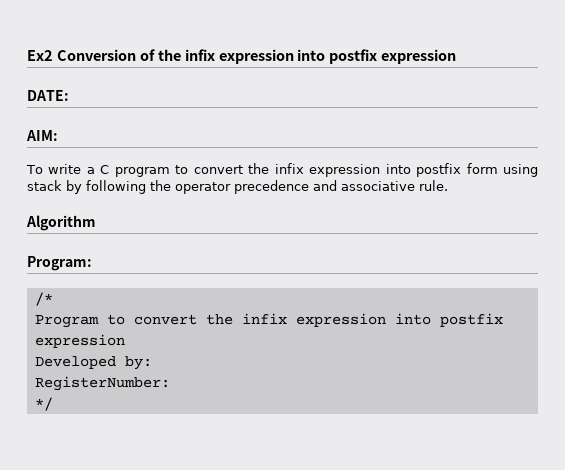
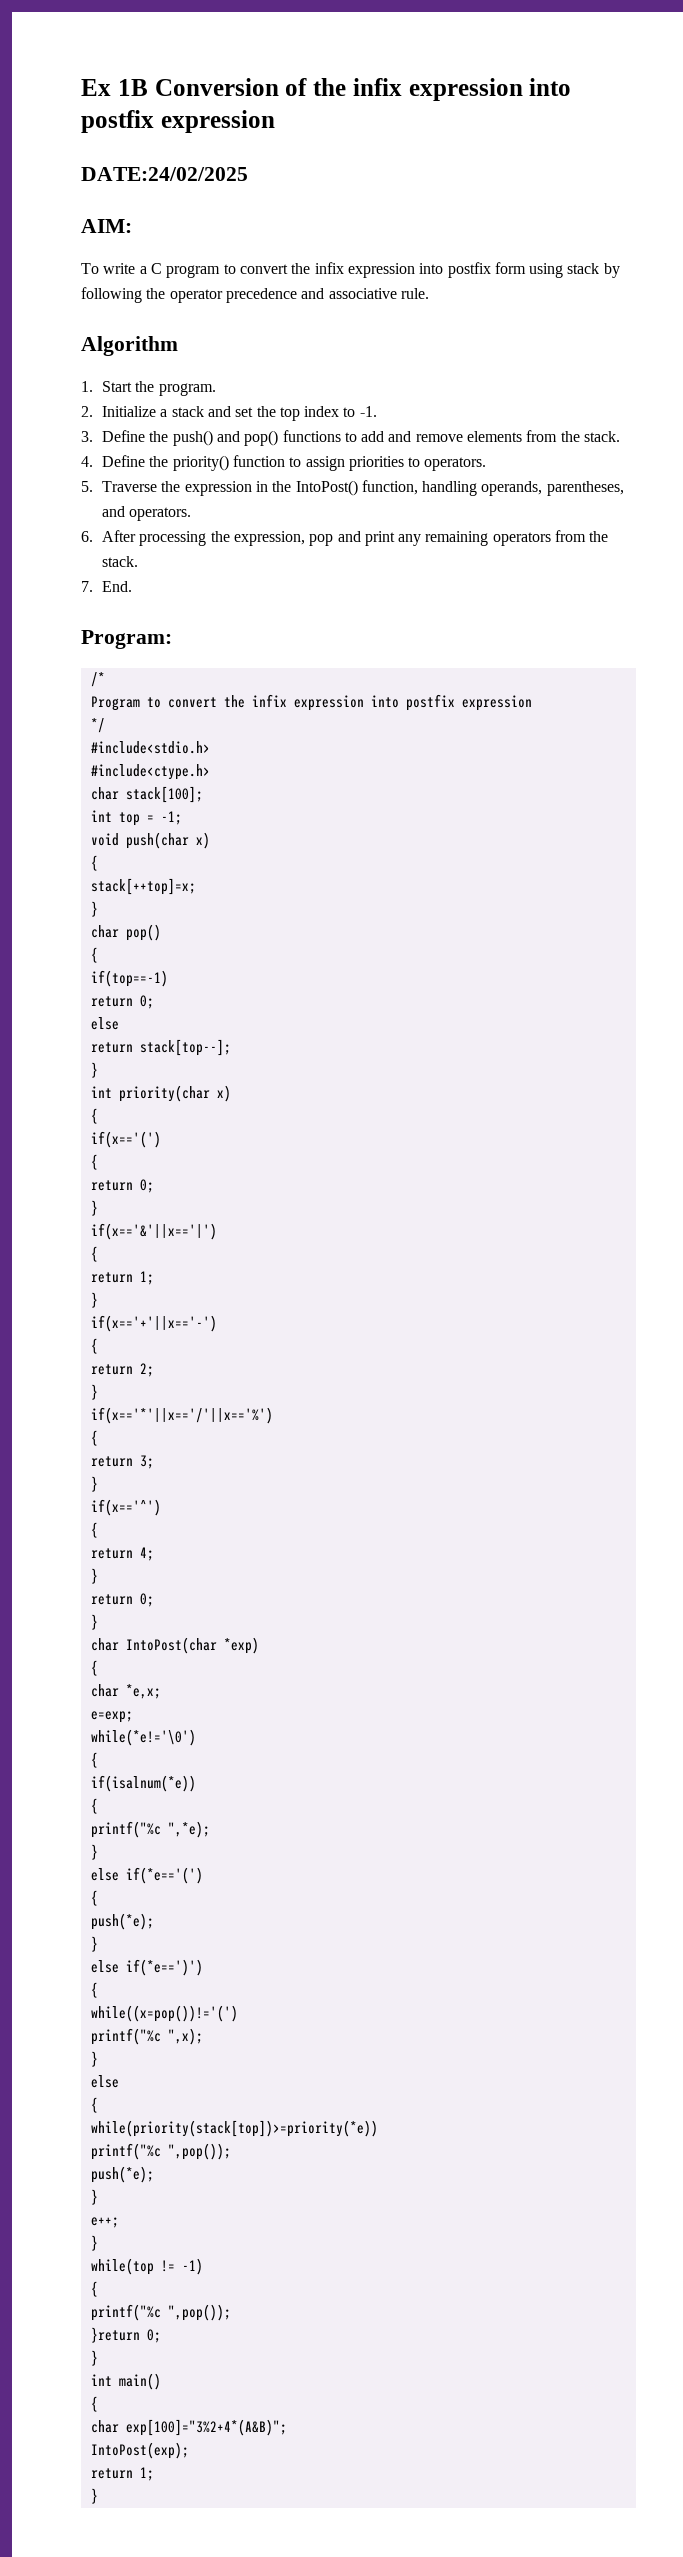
[27,50,53,61] Ex2 -> [81,79,148,96] Ex 1B
[27,90,69,101] DATE: -> [81,167,248,181] DATE:24/02/2025
(96, 223) none -> [81,381,216,396] [81,406,377,421] [81,430,621,446] [81,455,487,471] [81,480,624,496] [101,506,192,521] [81,530,609,546] [101,556,138,567] [81,581,132,592] // 1. Start the program. // 2. Initialize a stack and set the top index to -1. // 3. Define the push() and pop() functions to add and remove elements from the stack. // 4. Define the priority() function to assign priorities to operators. // 5. Traverse the expression in the IntoPost() function, handling operands, parentheses, and operators. // 6. After processing the expression, pop and print any remaining operators from the stack. // 7. End.
[34,356,152,370] [34,376,170,391] [34,397,53,411] Developed by: // RegisterNumber: // */ -> [90,718,105,733] [90,741,210,754] [90,764,210,780] [90,786,203,803] [90,810,182,826] [90,832,210,849] [90,855,98,871] [90,878,196,895] [90,901,98,917] [90,924,161,941] [90,947,98,963] [90,970,168,987] [90,995,154,1009] [90,1017,119,1030] [90,1039,231,1056] [90,1062,98,1078] [90,1085,231,1102] [90,1108,98,1124] [90,1131,161,1148] [90,1154,98,1170] [90,1179,154,1193] [90,1200,98,1216] [90,1223,217,1240] [90,1246,98,1262] [90,1271,154,1285] [90,1292,98,1308] [90,1315,217,1332] [90,1338,98,1354] [90,1363,154,1377] [90,1384,98,1400] [90,1407,273,1424] [90,1430,98,1446] [90,1455,154,1469] [90,1476,98,1492] [90,1499,161,1516] [90,1522,98,1538] [90,1547,154,1561] [90,1568,98,1584] [90,1593,154,1607] [90,1614,98,1630] [90,1637,259,1654] [90,1660,98,1676] [90,1684,161,1699] [90,1711,133,1723] [90,1729,196,1746] [90,1752,98,1768] [90,1775,196,1792] [90,1798,98,1814] [90,1821,210,1838] [90,1844,98,1860] [90,1867,203,1884] [90,1890,98,1906] [90,1913,154,1930] [90,1936,98,1952] [90,1959,203,1976] [90,1982,98,1998] [90,2005,238,2022] [90,2028,203,2045] [90,2051,98,2067] [90,2075,119,2088] [90,2097,98,2113] [90,2120,378,2137] [90,2143,231,2160] [90,2166,154,2183] [90,2189,98,2205] [90,2217,119,2228] [90,2235,98,2251] [90,2258,203,2275] [90,2281,98,2297] [90,2304,231,2321] [90,2327,161,2343] [90,2350,98,2366] [90,2373,161,2390] [90,2396,98,2412] [90,2419,287,2436] [90,2442,189,2459] [90,2467,154,2481] [90,2488,98,2504] */ // #include<stdio.h> // #include<ctype.h> // char stack[100]; // int top = -1; // void push(char x) // { // stack[++top]=x; // } // char pop() // { // if(top==-1) // return 0; // else // return stack[top--]; // } // int priority(char x) // { // if(x=='(') // { // return 0; // } // if(x=='&'||x=='|') // { // return 1; // } // if(x=='+'||x=='-') // { // return 2; // } // if(x=='*'||x=='/'||x=='%') // { // return 3; // } // if(x=='^') // { // return 4; // } // return 0; // } // char IntoPost(char *exp) // { // char *e,x; // e=exp; // while(*e!='\0') // { // if(isalnum(*e)) // { // printf("%c ",*e); // } // else if(*e=='(') // { // push(*e); // } // else if(*e==')') // { // while((x=pop())!='(') // printf("%c ",x); // } // else // { // while(priority(stack[top])>=priority(*e)) // printf("%c ",pop()); // push(*e); // } // e++; // } // while(top != -1) // { // printf("%c ",pop()); // }return 0; // } // int main() // { // char exp[100]="3%2+4*(A&B)"; // IntoPost(exp); // return 1; // }

